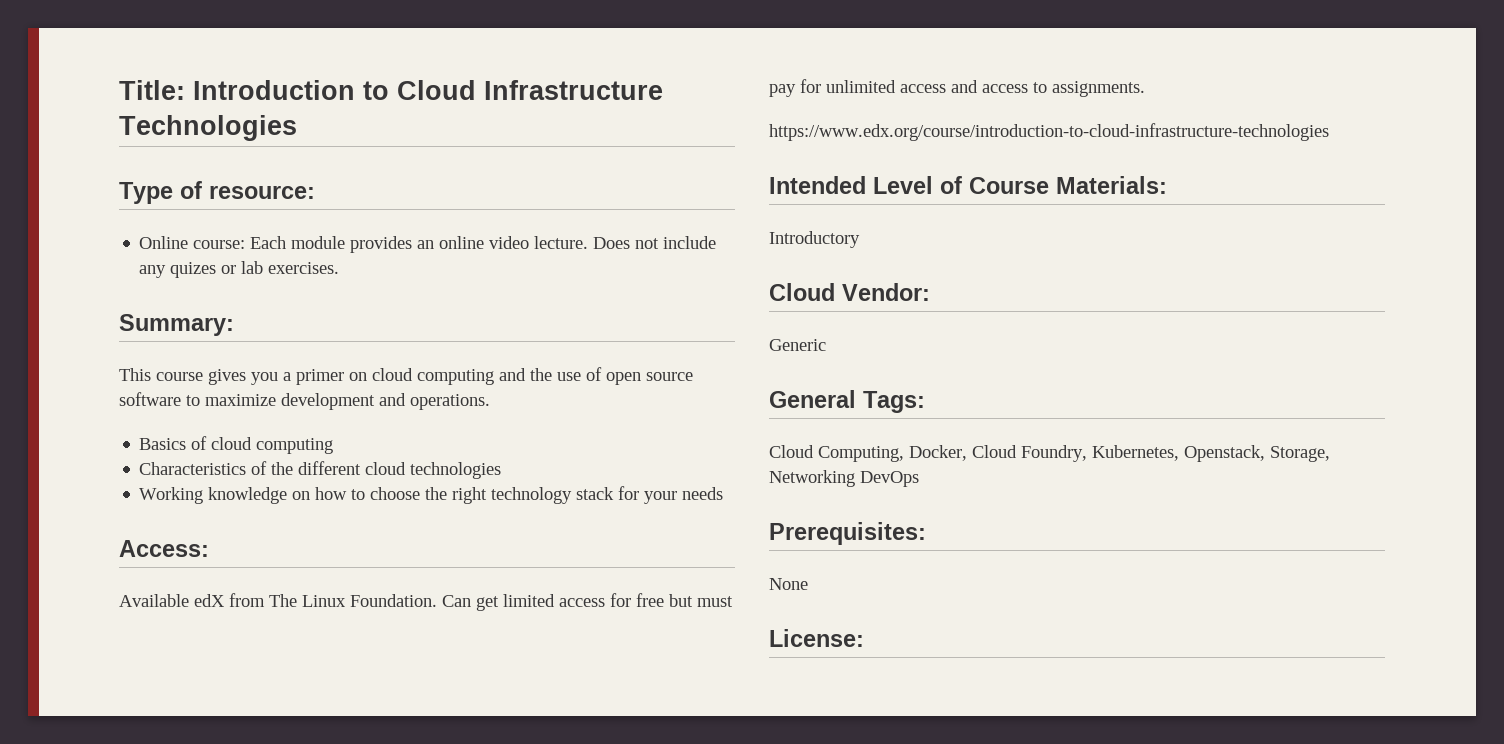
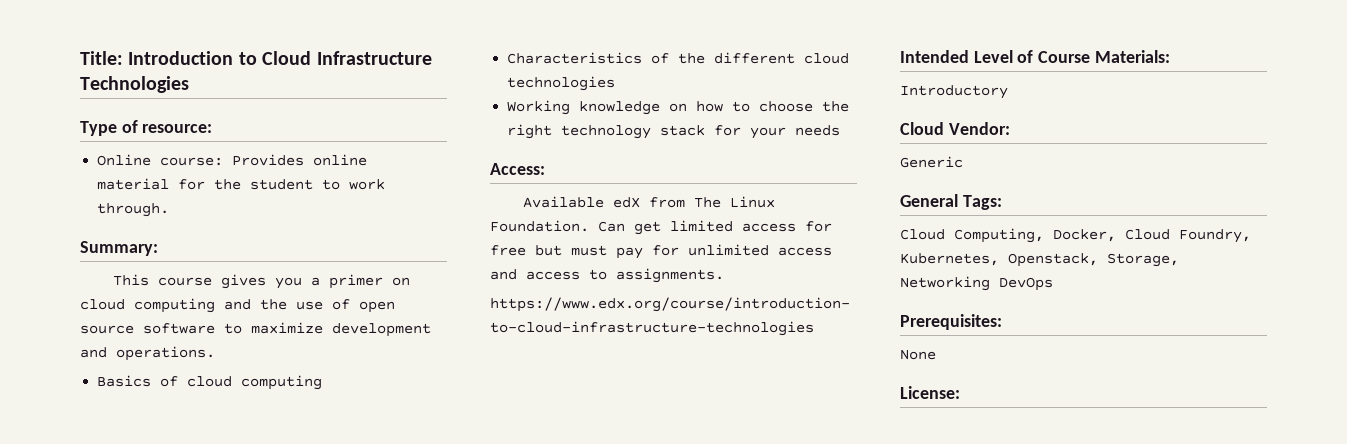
[250,236,717,253] [139,261,340,278] Each module provides an online video lecture. Does not include any quizes or lab exercises. -> [232,154,368,166] [97,178,386,190] [97,203,170,217] Provides online material for the student to work through.

